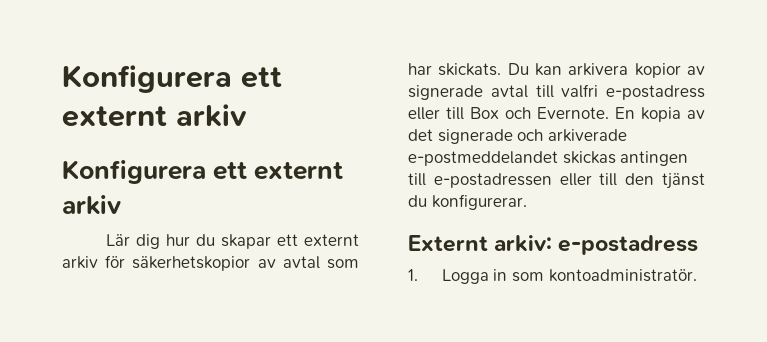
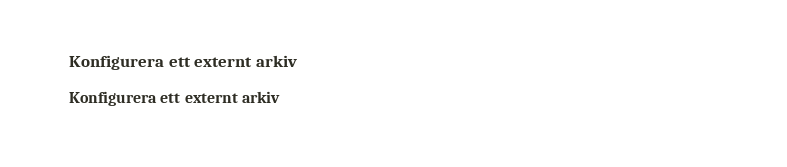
[105,234,359,249] [62,255,359,271] [408,63,705,78] [408,84,705,100] [408,107,705,122] [408,129,627,144] [408,151,689,166] [408,173,705,189] [408,194,527,210] [408,235,699,255] [408,269,697,284] // Lär dig hur du skapar ett externt arkiv för säkerhetskopior av avtal som har skickats. Du kan arkivera kopior av signerade avtal till valfri e-postadress eller till Box och Evernote. En kopia av det signerade och arkiverade e-postmeddelandet skickas antingen till e-postadressen eller till den tjänst du konfigurerar. // Externt arkiv: e-postadress // 1. Logga in som kontoadministratör. -> (280, 97) none

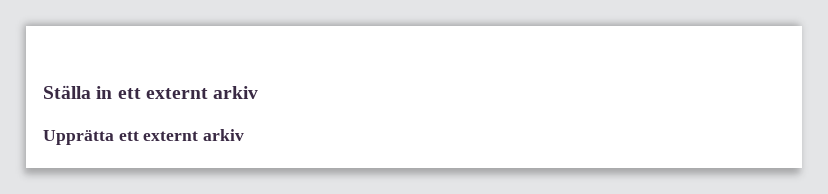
[69,55,164,70] Konfigurera -> [43,85,113,99] Ställa in
[69,91,157,106] Konfigurera -> [43,130,114,145] Upprätta

